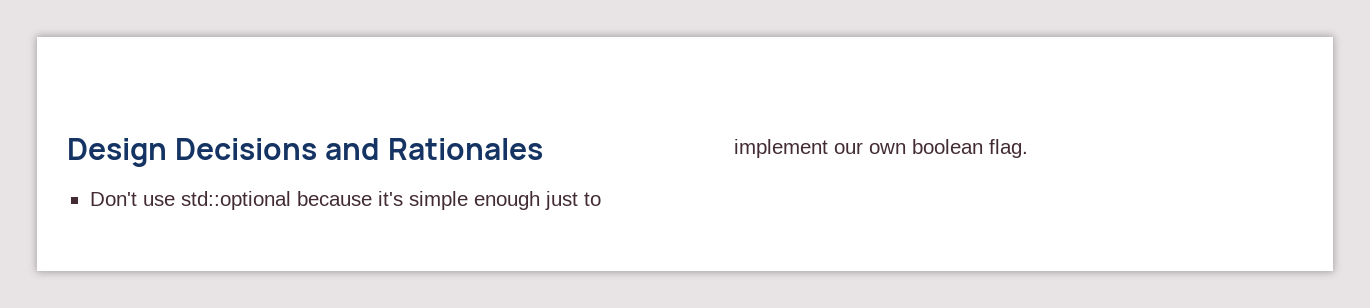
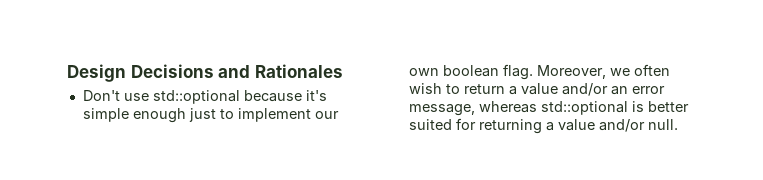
(1028, 148) none -> [536,64,670,79] [408,83,665,96] [408,101,689,116] [408,118,678,134] Moreover, we often wish to return a value and/or an error message, whereas std::optional is better suited for returning a value and/or null.

